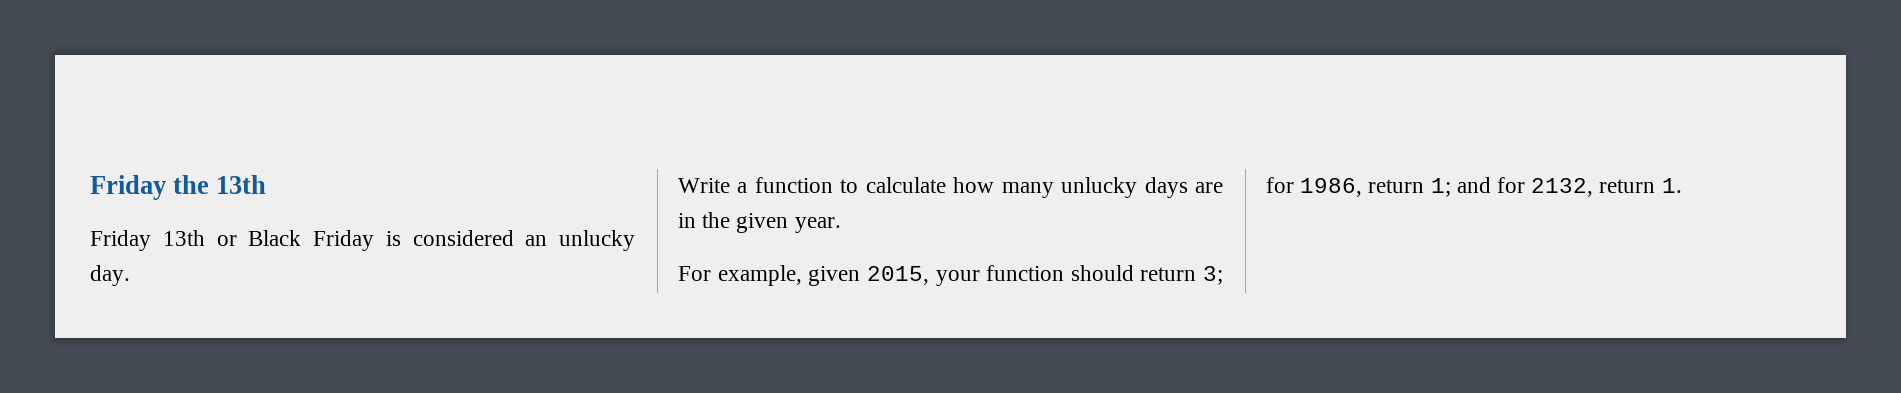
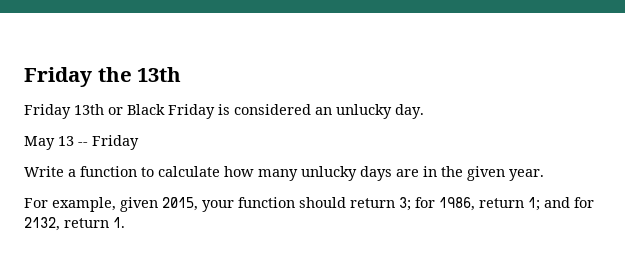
(130, 275) none -> [24,135,139,150] // May 13 -- Friday

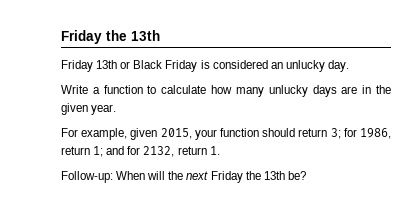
[24,135,139,150] // May 13 -- Friday -> (349, 66) none
(125, 222) none -> [61,171,306,183] // Follow-up: When will the next Friday the 13th be?

